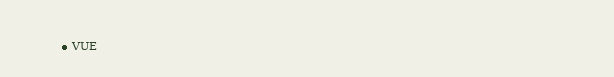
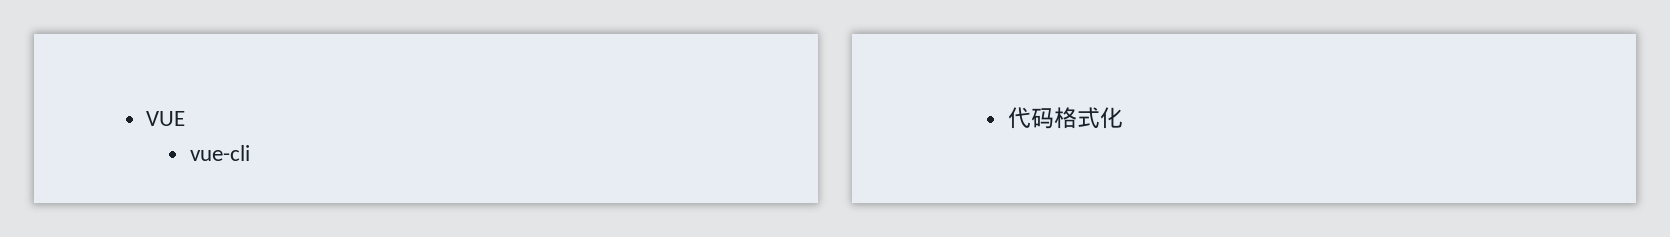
(98, 46) none -> [189,145,250,161] [1007,107,1123,129] // vue-cli // 代码格式化

